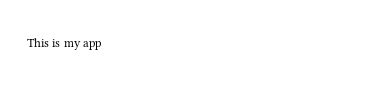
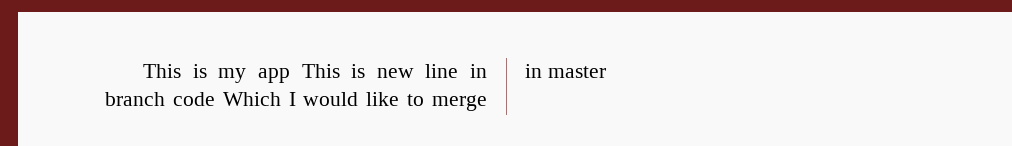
(102, 45) none -> [301,64,487,78] [105,92,487,111] [525,64,606,78] This is new line in branch code Which I would like to merge in master

